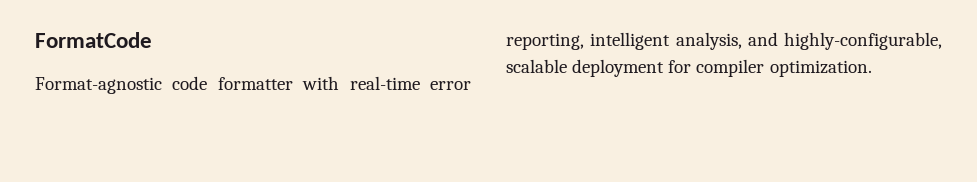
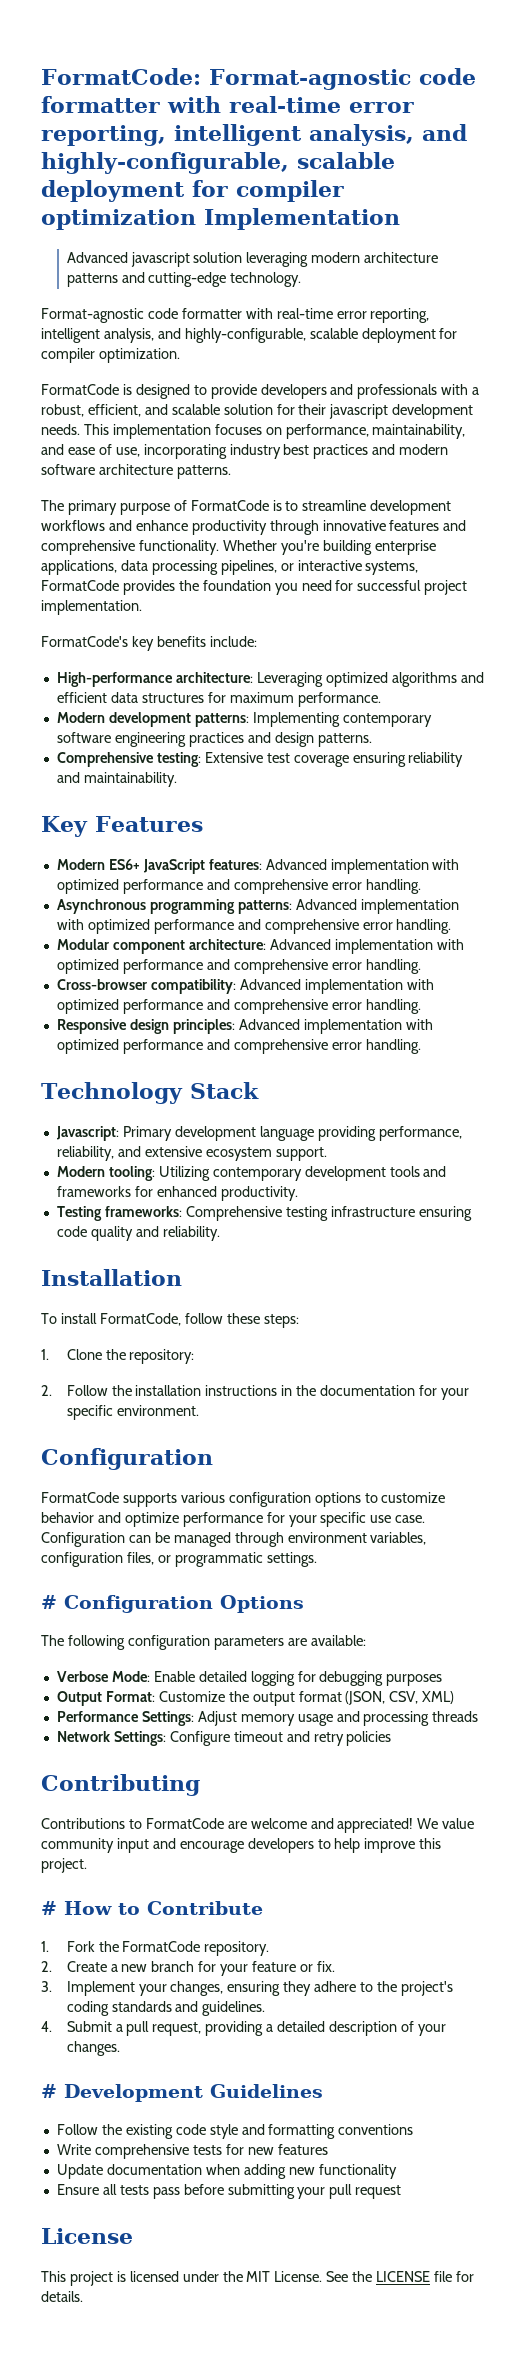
[35,32,152,48] FormatCode -> [41,68,476,90] [41,96,414,113] [41,124,467,146] [41,152,395,174] [41,180,344,202] [41,208,400,230] [66,252,439,267] [66,272,302,287] FormatCode: Format-agnostic code formatter with real-time error reporting, intelligent analysis, and highly-configurable, scalable deployment for compiler optimization Implementation // Advanced javascript solution leveraging modern architecture patterns and cutting-edge technology.
(872, 68) none -> [41,384,480,399] [41,404,474,419] [41,424,466,439] [41,444,449,459] [41,464,231,479] [41,500,452,515] [41,520,467,535] [41,540,436,555] [41,560,419,575] [41,580,468,595] [41,600,142,615] [41,636,257,651] [56,672,484,687] [56,692,381,707] [56,712,432,727] [56,732,372,747] [56,752,464,767] [56,772,177,787] [41,816,203,837] [56,859,460,874] [56,879,421,894] [56,899,459,914] [56,919,452,934] [56,939,464,954] [56,959,421,974] [56,979,434,994] [56,999,421,1014] [56,1019,433,1034] [56,1039,421,1054] [41,1082,259,1104] [55,1126,462,1141] [56,1146,327,1161] [56,1166,447,1181] [56,1186,298,1201] [56,1206,472,1221] [56,1226,220,1241] [41,1269,182,1286] [41,1313,299,1328] [41,1349,195,1364] [41,1385,469,1400] [66,1405,199,1420] [41,1448,213,1470] [41,1492,446,1507] [41,1512,426,1527] [41,1532,427,1547] [41,1552,317,1567] [41,1595,304,1613] [41,1635,366,1650] [56,1671,443,1686] [56,1691,455,1706] [56,1711,479,1726] [56,1731,392,1746] [41,1774,200,1796] [41,1818,475,1833] [41,1838,442,1853] [41,1858,87,1873] [41,1901,263,1915] [41,1941,270,1956] [41,1961,335,1976] [41,1981,453,1996] [66,2001,266,2016] [41,2021,446,2036] [66,2041,120,2056] [41,2084,323,2102] [56,2124,414,2139] [56,2144,328,2159] [56,2164,397,2179] [56,2184,402,2199] [41,2228,133,2244] [41,2271,474,2286] [41,2291,83,2302] // FormatCode is designed to provide developers and professionals with a robust, efficient, and scalable solution for their javascript development needs. This implementation focuses on performance, maintainability, and ease of use, incorporating industry best practices and modern software architecture patterns. // The primary purpose of FormatCode is to streamline development workflows and enhance productivity through innovative features and comprehensive functionality. Whether you're building enterprise applications, data processing pipelines, or interactive systems, FormatCode provides the foundation you need for successful project implementation. // FormatCode's key benefits include: // High-performance architecture: Leveraging optimized algorithms and efficient data structures for maximum performance. // Modern development patterns: Implementing contemporary software engineering practices and design patterns. // Comprehensive testing: Extensive test coverage ensuring reliability and maintainability. // Key Features // Modern ES6+ JavaScript features: Advanced implementation with optimized performance and comprehensive error handling. // Asynchronous programming patterns: Advanced implementation with optimized performance and comprehensive error handling. // Modular component architecture: Advanced implementation with optimized performance and comprehensive error handling. // Cross-browser compatibility: Advanced implementation with optimized performance and comprehensive error handling. // Responsive design principles: Advanced implementation with optimized performance and comprehensive error handling. // Technology Stack // Javascript: Primary development language providing performance, reliability, and extensive ecosystem support. // Modern tooling: Utilizing contemporary development tools and frameworks for enhanced productivity. // Testing frameworks: Comprehensive testing infrastructure ensuring code quality and reliability. // Installation // To install FormatCode, follow these steps: // 1. Clone the repository: // 2. Follow the installation instructions in the documentation for your specific environment. // Configuration // FormatCode supports various configuration options to customize behavior and optimize performance for your specific use case. Configuration can be managed through environment variables, configuration files, or programmatic settings. // # Configuration Options // The following configuration parameters are available: // Verbose Mode: Enable detailed logging for debugging purposes // Output Format: Customize the output format (JSON, CSV, XML) // Performance Settings: Adjust memory usage and processing threads // Network Settings: Configure timeout and retry policies // Contributing // Contributions to FormatCode are welcome and appreciated! We value community input and encourage developers to help improve this project. // # How to Contribute // 1. Fork the FormatCode repository. // 2. Create a new branch for your feature or fix. // 3. Implement your changes, ensuring they adhere to the project's coding standards and guidelines. // 4. Submit a pull request, providing a detailed description of your changes. // # Development Guidelines // Follow the existing code style and formatting conventions // Write comprehensive tests for new features // Update documentation when adding new functionality // Ensure all tests pass before submitting your pull request // License // This project is licensed under the MIT License. See the LICENSE file for details.

